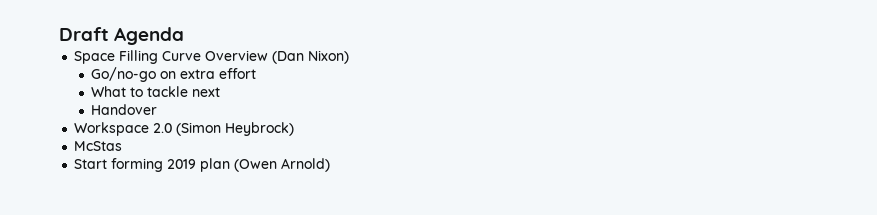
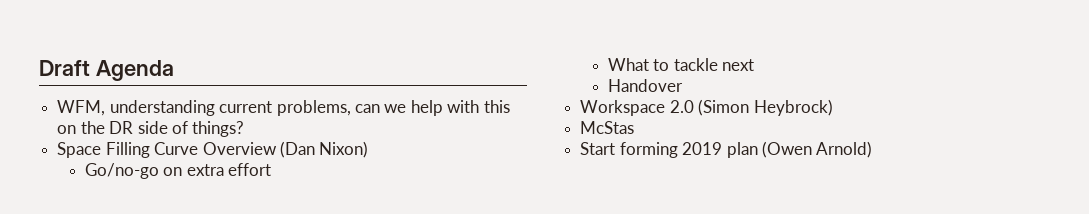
(185, 36) none -> [57,100,510,116] [57,121,245,137] // WFM, understanding current problems, can we help with this on the DR side of things?

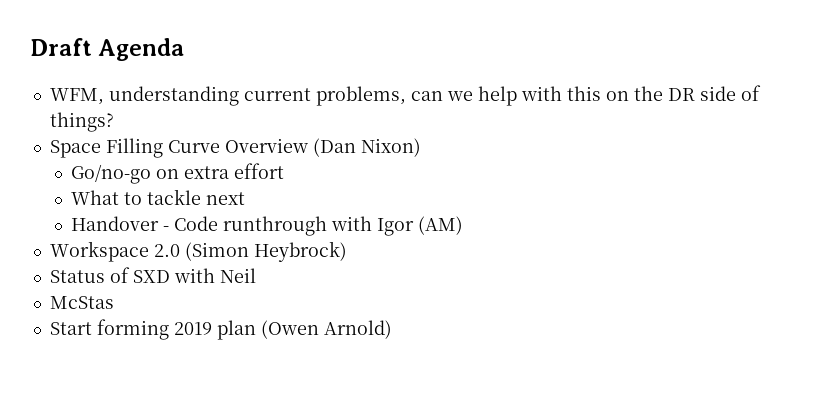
(683, 85) none -> [163,216,464,236] - Code runthrough with Igor (AM)
(833, 107) none -> [49,267,256,283] // Status of SXD with Neil

